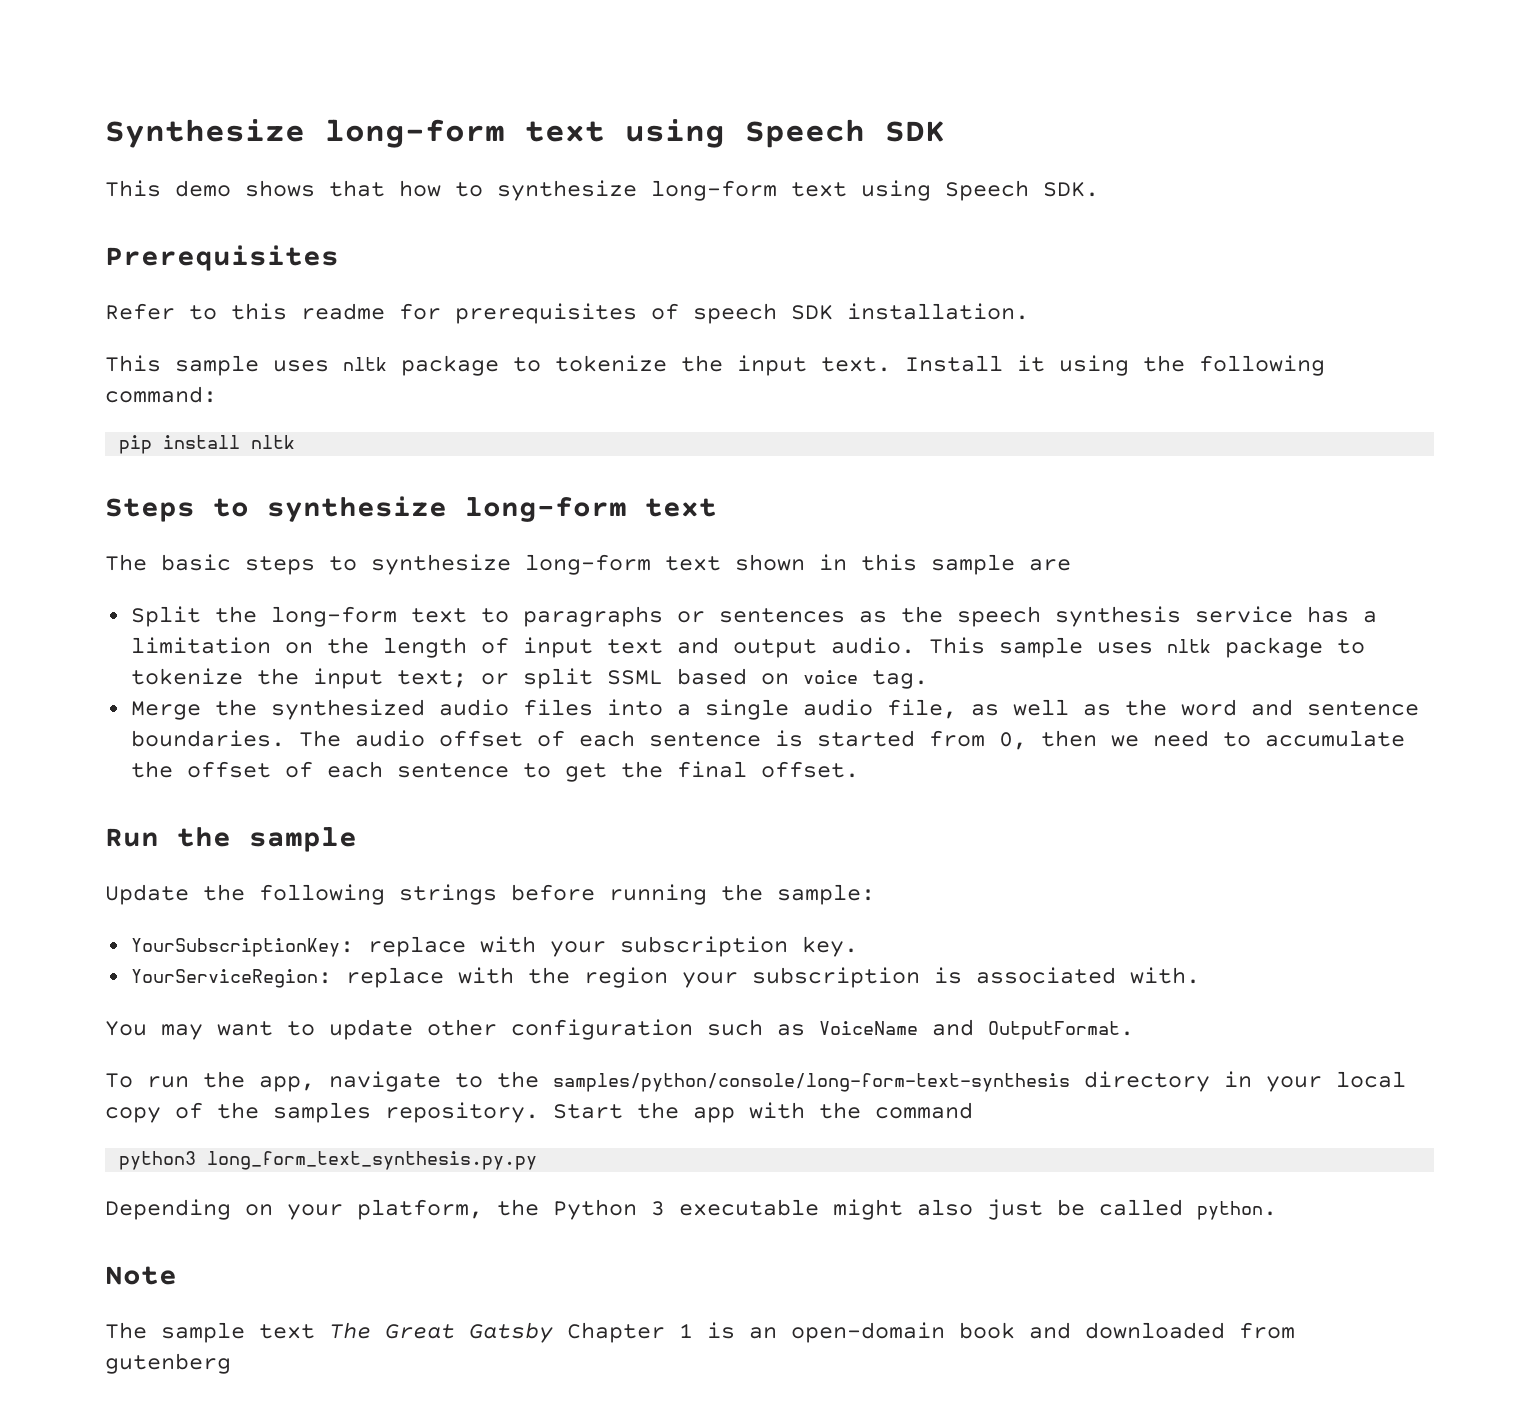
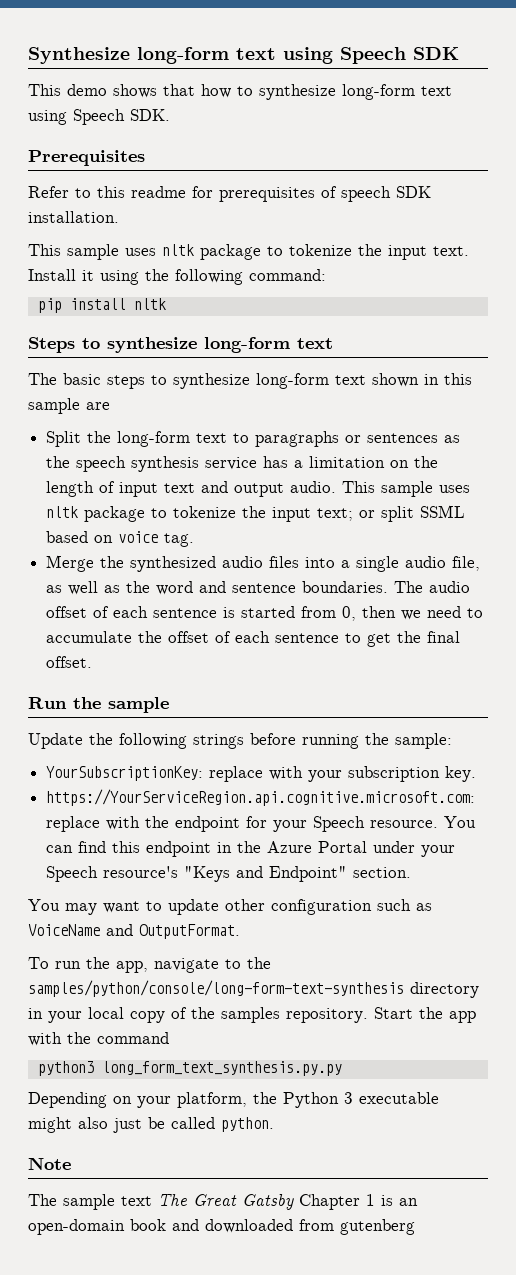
[130,969,332,988] YourServiceRegion: -> [46,789,476,806] https://YourServiceRegion.api.cognitive.microsoft.com:
[583,967,1200,988] region your subscription is associated with. -> [175,816,477,832] [46,841,456,857] [46,866,412,882] endpoint for your Speech resource. You can find this endpoint in the Azure Portal under your Speech resource's "Keys and Endpoint" section.

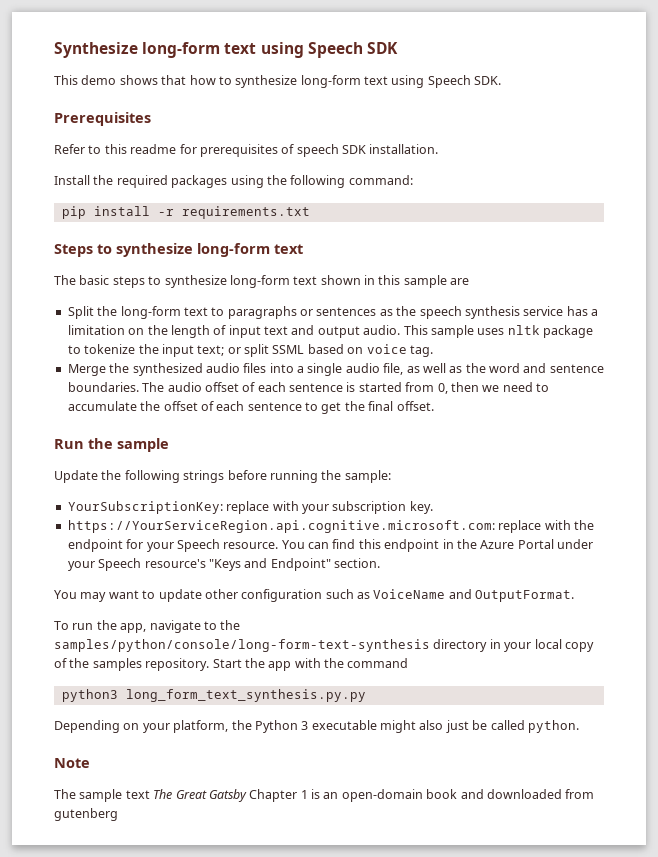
[28,244,469,260] [28,269,94,281] This sample uses nltk package to tokenize the input text. Install it -> [54,175,228,188] Install the required packages
[133,298,166,310] nltk -> [157,206,310,219] -r requirements.txt

